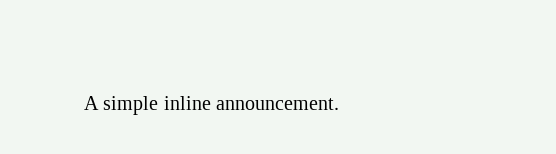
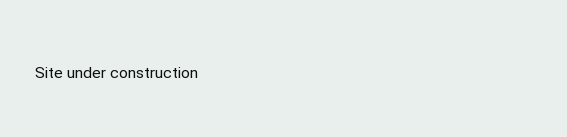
[84,96,340,115] A simple inline announcement. -> [35,67,199,78] Site under construction

